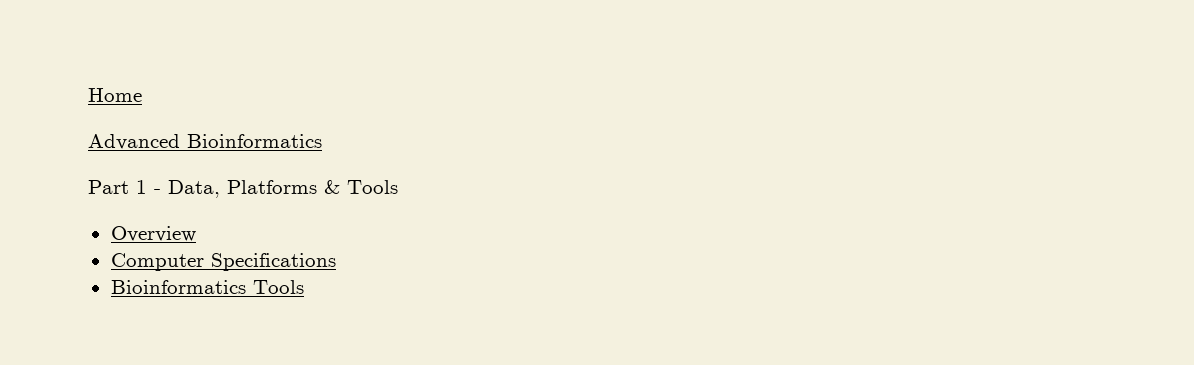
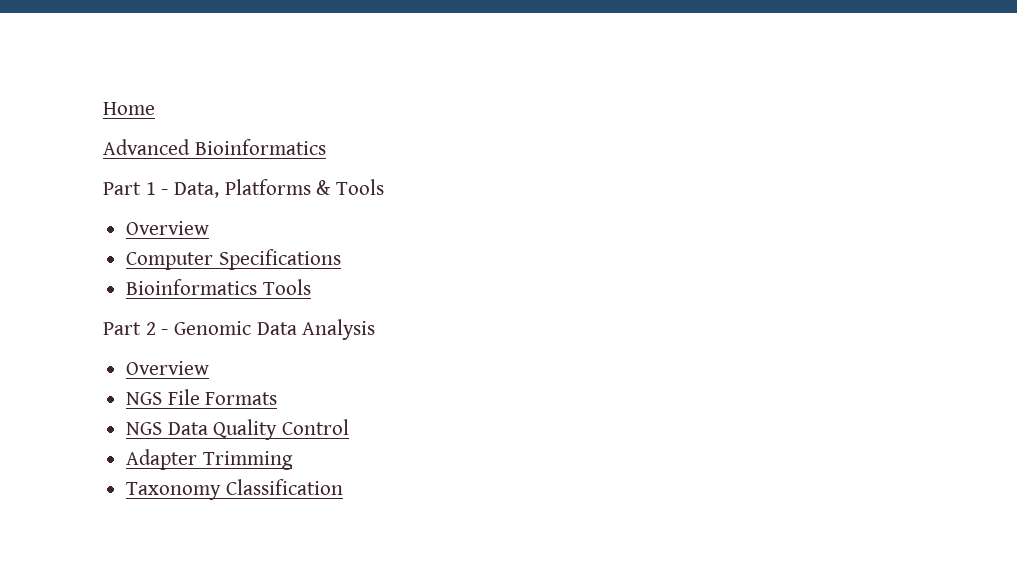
(304, 287) none -> [103,319,376,340] [126,361,210,375] [126,389,278,405] [126,419,350,440] [126,449,293,470] [126,479,343,500] // Part 2 - Genomic Data Analysis // Overview // NGS File Formats // NGS Data Quality Control // Adapter Trimming // Taxonomy Classification

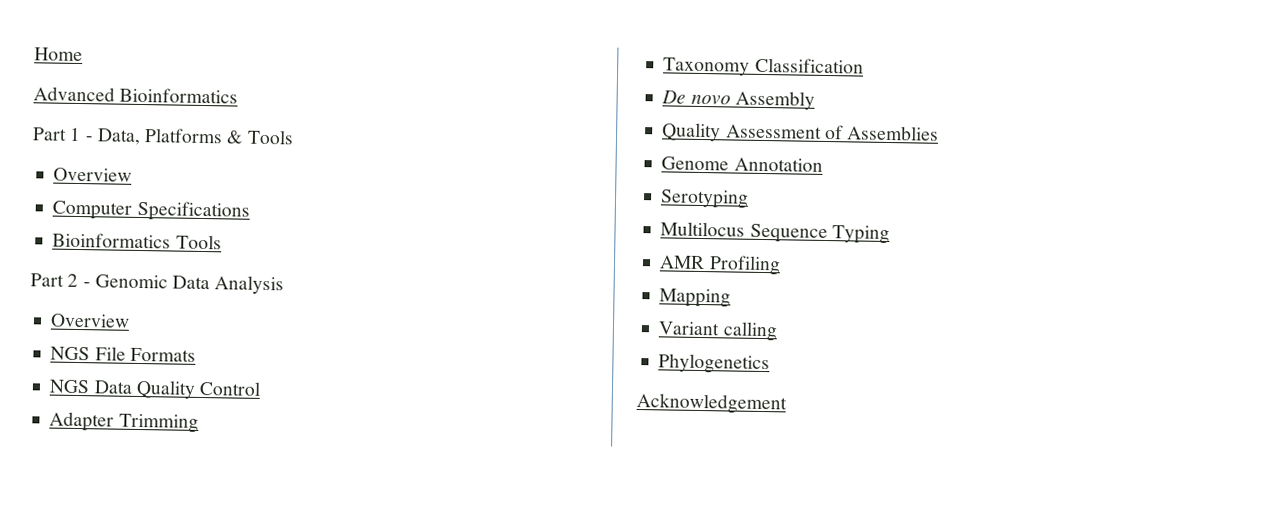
(343, 487) none -> [661,90,815,110] [661,122,940,142] [661,156,823,172] [660,189,750,209] [660,221,890,245] [659,255,781,276] [659,288,732,308] [658,321,778,342] [658,353,771,375] [636,392,787,415] // De novo Assembly // Quality Assessment of Assemblies // Genome Annotation // Serotyping // Multilocus Sequence Typing // AMR Profiling // Mapping // Variant calling // Phylogenetics // Acknowledgement

